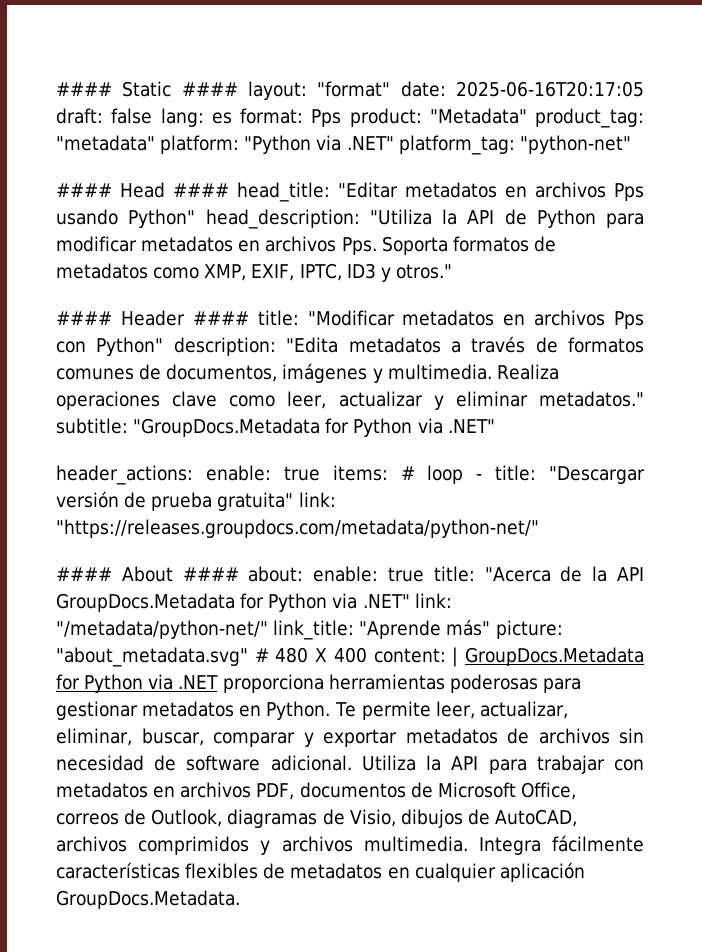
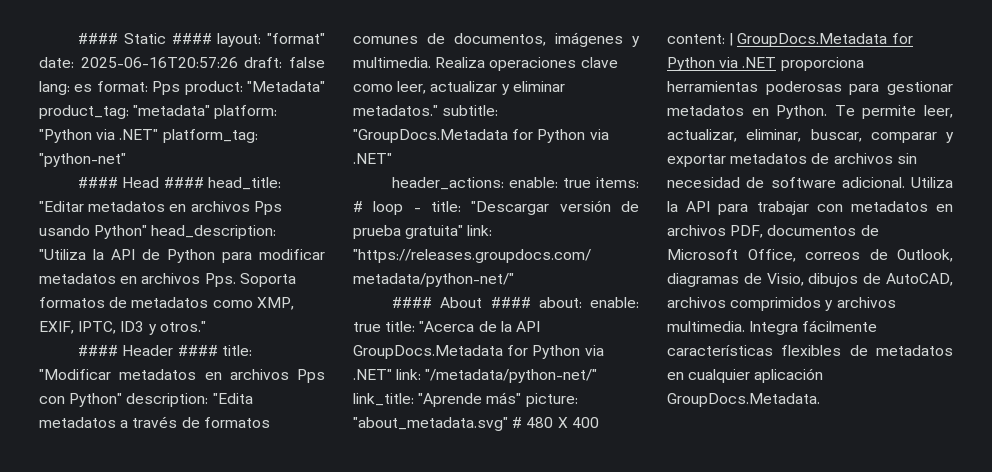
[456,81,644,97] 2025-06-16T20:17:05 -> [80,57,238,68] 2025-06-16T20:57:26

